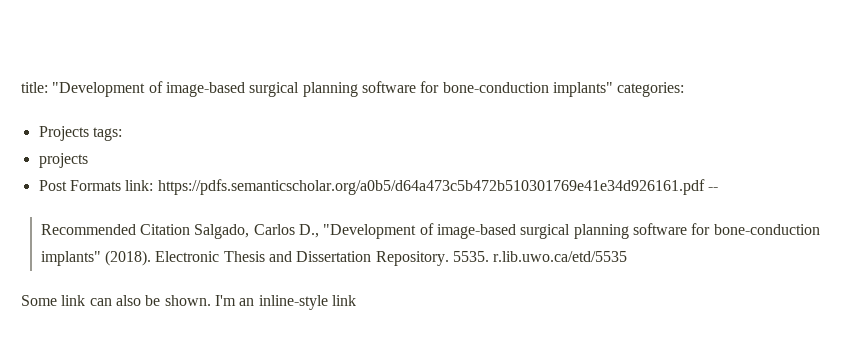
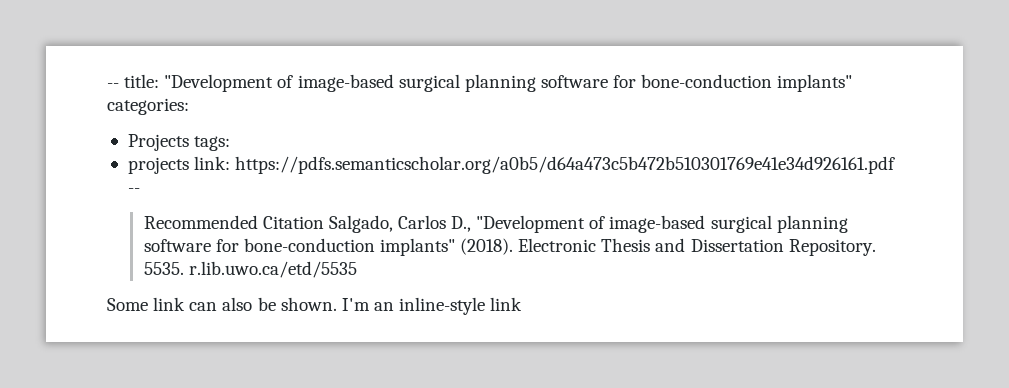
(21, 87) none -> [107,83,119,88] --
[38,180,121,191] // Post Formats -> (189, 165) none

